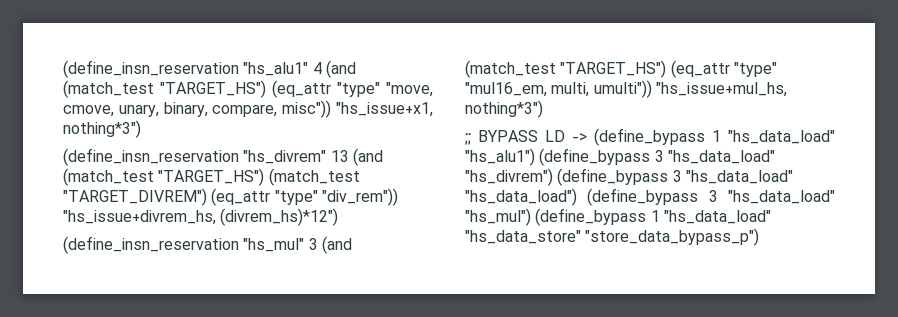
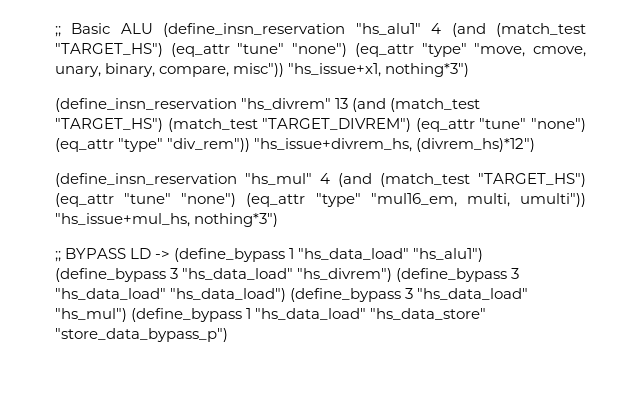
(63, 69) none -> [55,23,153,37] ;; Basic ALU
(331, 89) none -> [237,43,414,57] "tune" "none") (eq_attr
(271, 197) none -> [479,118,586,132] [55,138,114,152] "tune" "none") (eq_attr
[308,236,352,254] [465,60,730,78] 3 (and (match_test "TARGET_HS") (eq_attr -> [320,173,586,187] [55,193,306,207] 4 (and (match_test "TARGET_HS") (eq_attr "tune" "none") (eq_attr

